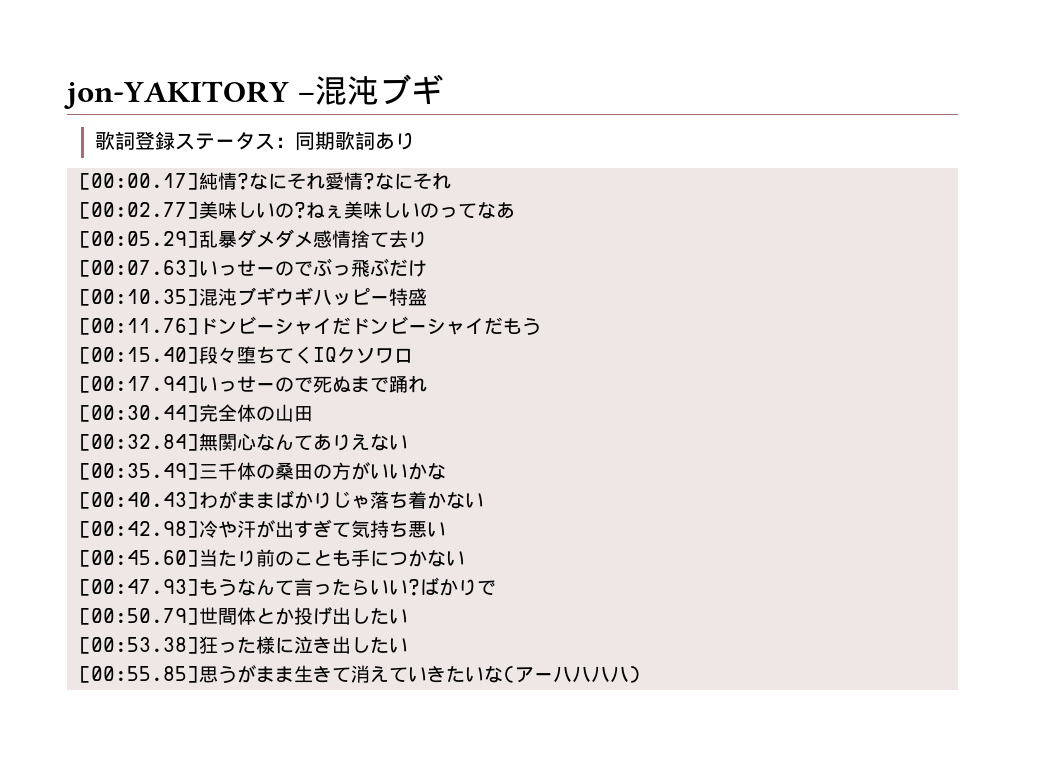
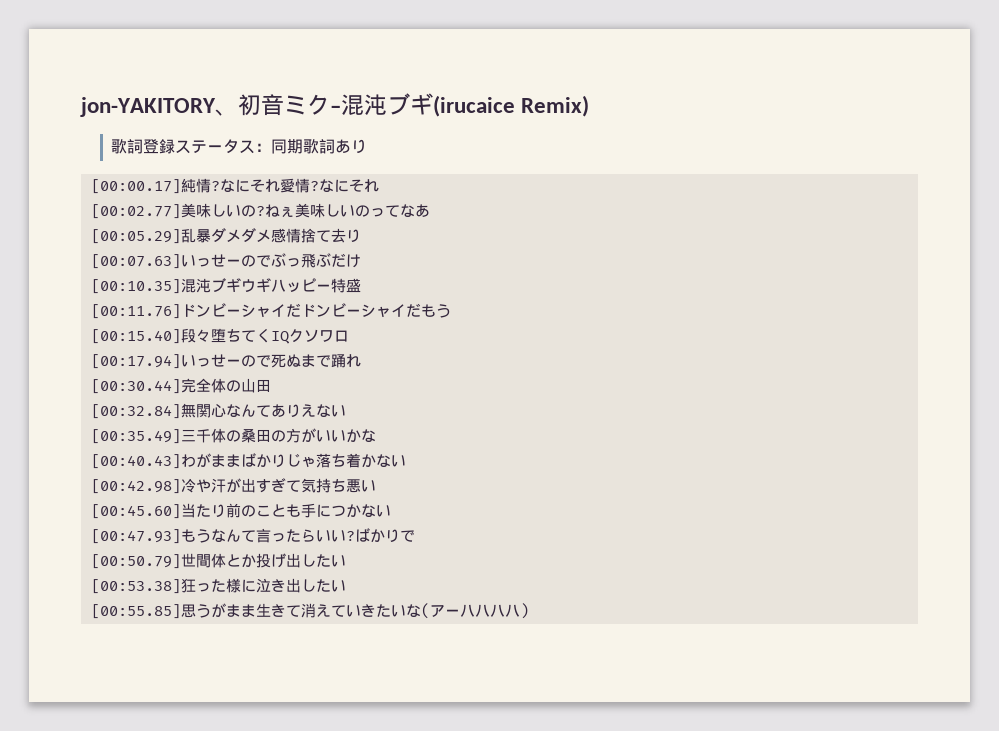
(289, 95) none -> [215,94,330,116] 、初音ミク
(443, 89) none -> [433,95,590,117] (irucaice Remix)

